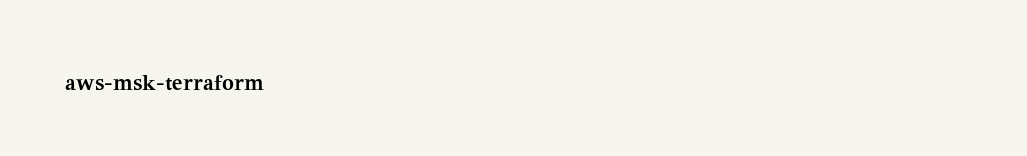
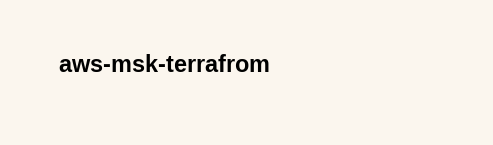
[65,75,264,91] aws-msk-terraform -> [59,54,270,72] aws-msk-terrafrom

